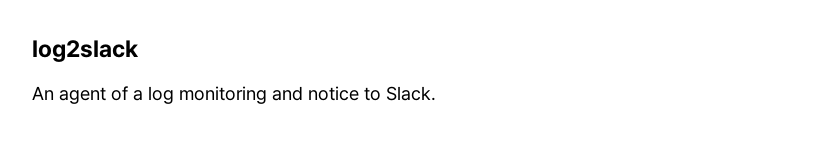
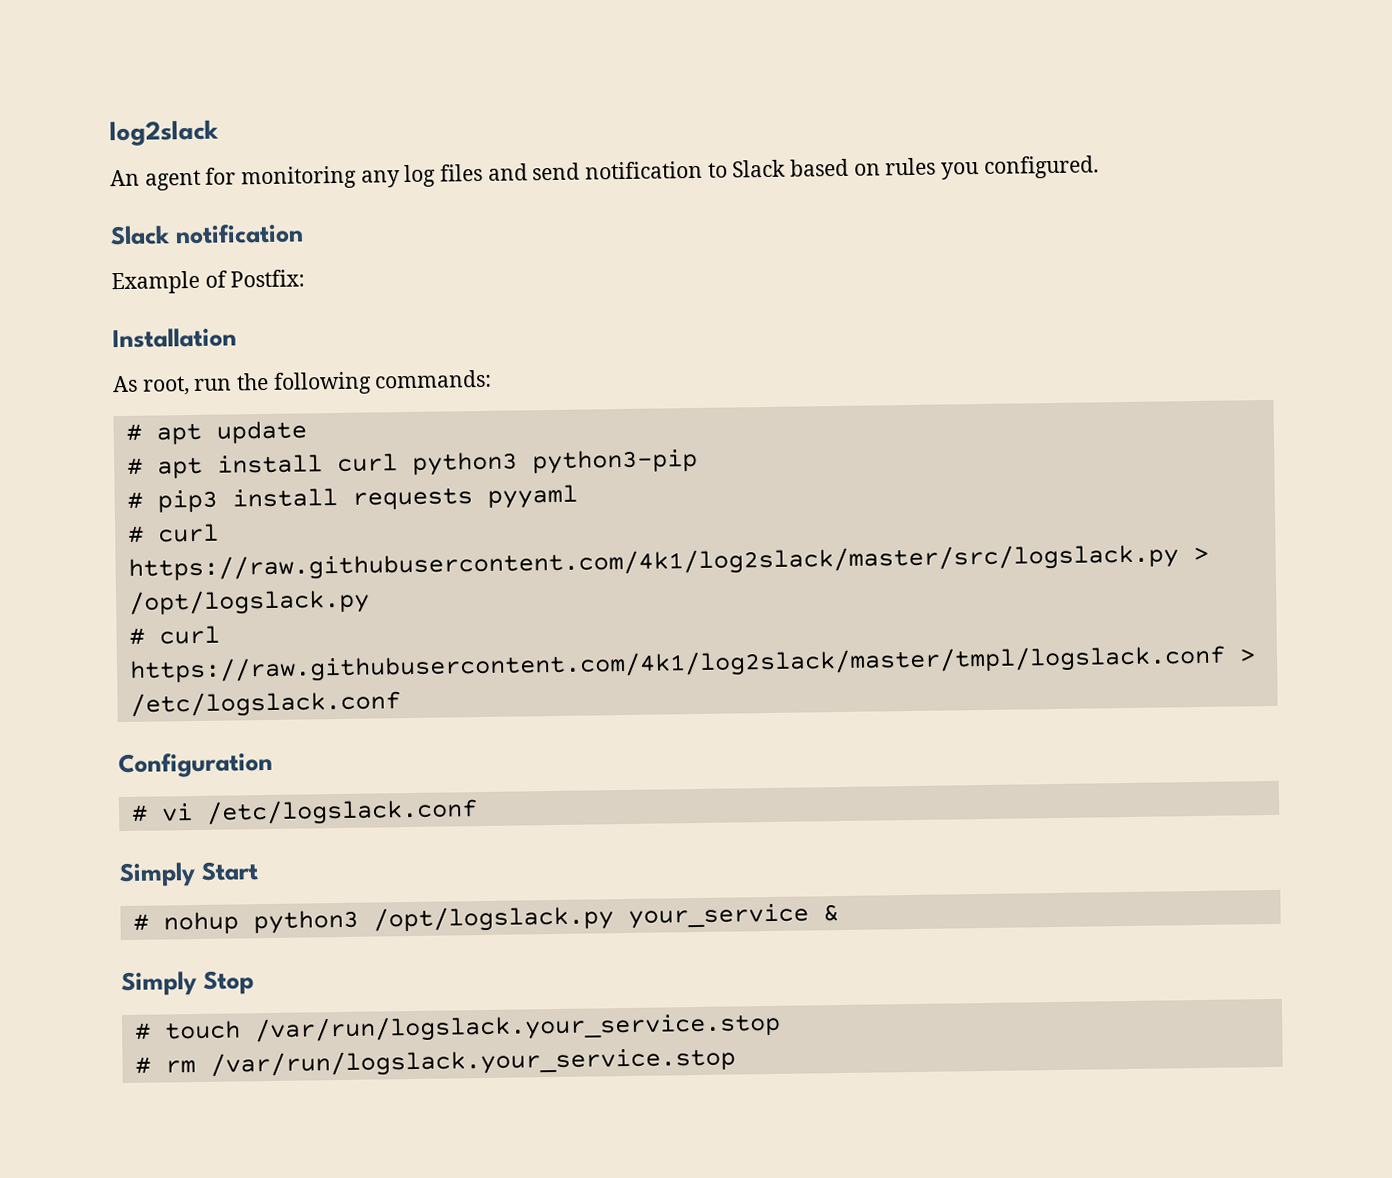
[111,86,436,104] of a log monitoring and notice to Slack. -> [205,155,1099,190] [110,223,304,246] [111,269,306,295] [112,327,237,349] [112,369,493,396] [125,420,307,445] [126,448,698,479] [126,484,578,513] [127,523,219,543] [127,543,1209,582] [127,588,370,616] [128,625,220,645] [128,644,1256,684] [129,690,401,718] [118,751,273,779] [130,798,478,826] [119,861,259,888] [132,903,839,935] [121,970,254,997] [134,1011,781,1044] [134,1046,736,1078] for monitoring any log files and send notification to Slack based on rules you configured. // Slack notification // Example of Postfix: // Installation // As root, run the following commands: // # apt update // # apt install curl python3 python3-pip // # pip3 install requests pyyaml // # curl https://raw.githubusercontent.com/4k1/log2slack/master/src/logslack.py > /opt/logslack.py // # curl https://raw.githubusercontent.com/4k1/log2slack/master/tmpl/logslack.conf > /etc/logslack.conf // Configuration // # vi /etc/logslack.conf // Simply Start // # nohup python3 /opt/logslack.py your_service & // Simply Stop // # touch /var/run/logslack.your_service.stop // # rm /var/run/logslack.your_service.stop

